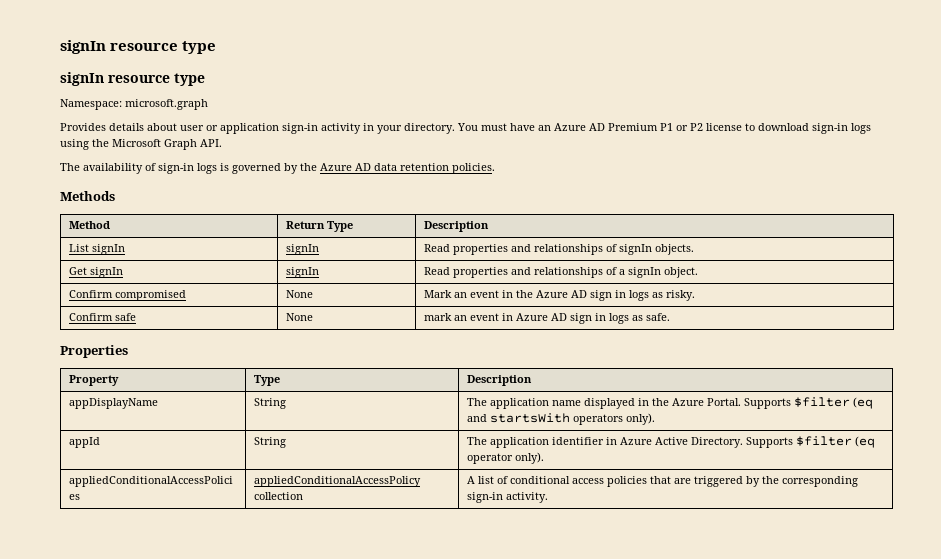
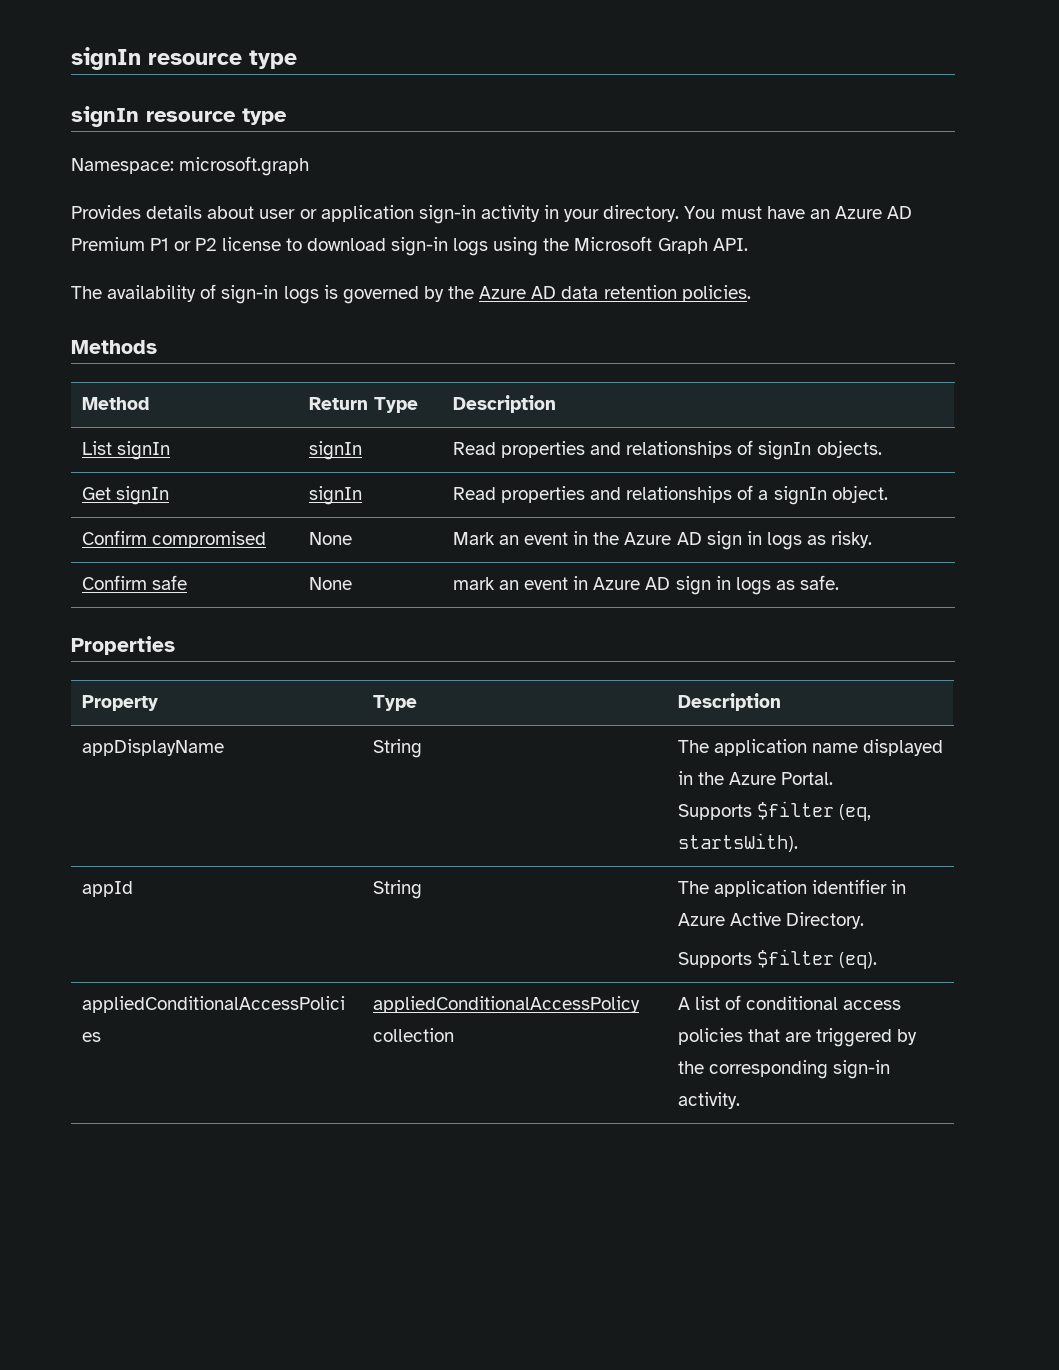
[743,397,873,409] [466,413,655,425] Supports $filter (eq and startsWith operators only). -> [677,801,872,821] [677,833,798,852] // Supports $filter (eq, startsWith).
[745,436,875,448] [466,452,544,464] Supports $filter (eq operator only). -> [677,949,878,969] // Supports $filter (eq).

